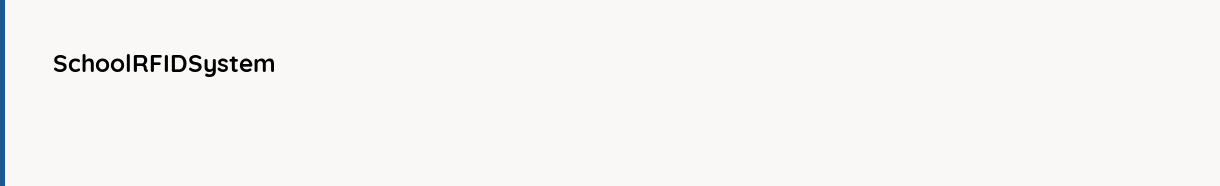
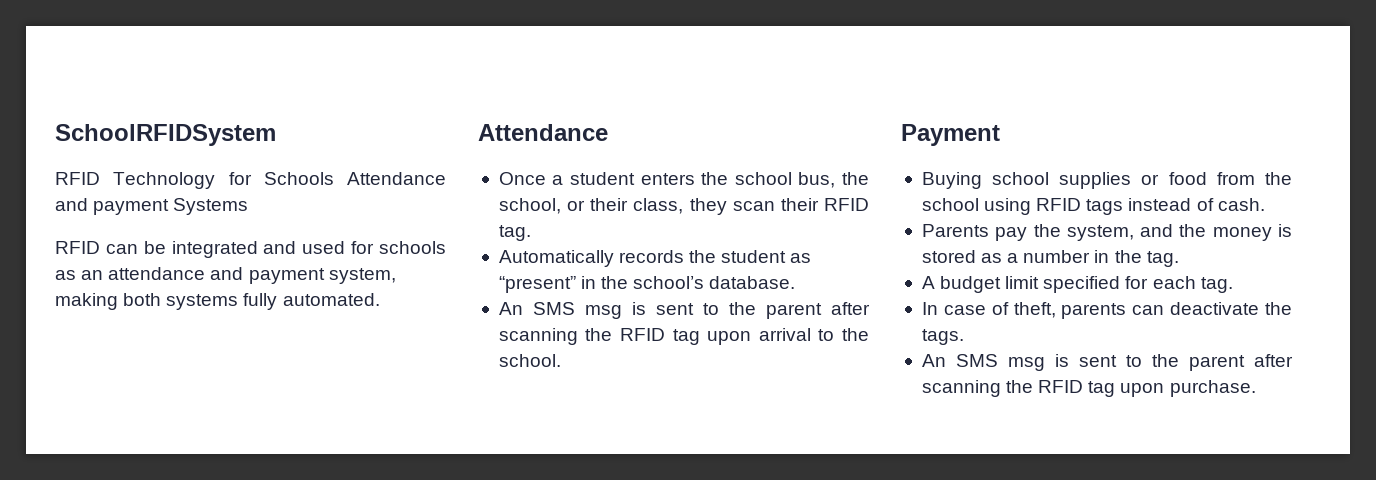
(276, 65) none -> [55,172,446,189] [55,198,249,215] [55,241,446,258] [55,267,396,284] [55,293,380,310] [478,124,608,141] [498,172,869,188] [498,198,869,215] [498,225,531,241] [498,250,812,267] [498,276,796,293] [498,302,870,319] [498,328,869,345] [498,354,561,367] [901,124,1000,146] [921,172,1292,189] [921,198,1265,215] [921,224,1292,241] [921,250,1179,267] [921,276,1233,293] [921,302,1292,319] [921,329,964,345] [921,354,1293,371] [921,380,1256,397] // RFID Technology for Schools Attendance and payment Systems // RFID can be integrated and used for schools as an attendance and payment system, making both systems fully automated. // Attendance // Once a student enters the school bus, the school, or their class, they scan their RFID tag. // Automatically records the student as “present” in the school’s database. // An SMS msg is sent to the parent after scanning the RFID tag upon arrival to the school. // Payment // Buying school supplies or food from the school using RFID tags instead of cash. // Parents pay the system, and the money is stored as a number in the tag. // A budget limit specified for each tag. // In case of theft, parents can deactivate the tags. // An SMS msg is sent to the parent after scanning the RFID tag upon purchase.

